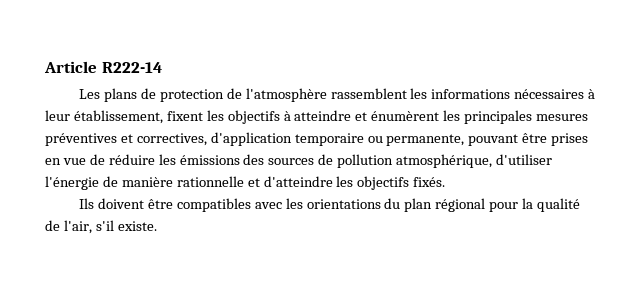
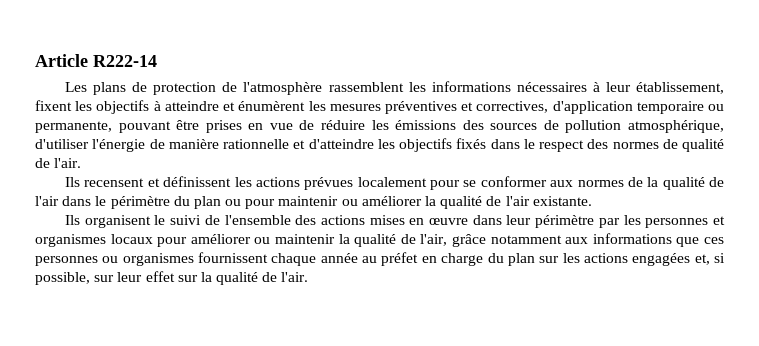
[464,110,533,124] principales -> (326, 106) none
[413,177,446,187] [79,198,580,212] [45,220,157,234] fixés. // Ils doivent être compatibles avec les orientations du plan régional pour la qualité de l'air, s'il existe. -> [456,138,724,152] [35,158,82,168] [65,176,724,190] [35,196,592,209] [65,215,725,228] [35,233,725,247] [35,252,726,266] [35,271,309,285] fixés dans le respect des normes de qualité de l'air. // Ils recensent et définissent les actions prévues localement pour se conformer aux normes de la qualité de l'air dans le périmètre du plan ou pour maintenir ou améliorer la qualité de l'air existante. // Ils organisent le suivi de l'ensemble des actions mises en œuvre dans leur périmètre par les personnes et organismes locaux pour améliorer ou maintenir la qualité de l'air, grâce notamment aux informations que ces personnes ou organismes fournissent chaque année au préfet en charge du plan sur les actions engagées et, si possible, sur leur effet sur la qualité de l'air.

